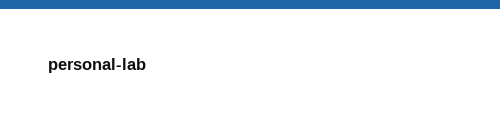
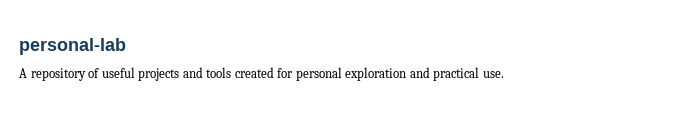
(146, 65) none -> [19,67,504,81] // A repository of useful projects and tools created for personal exploration and practical use.

